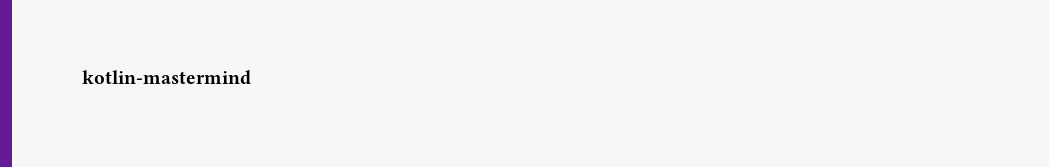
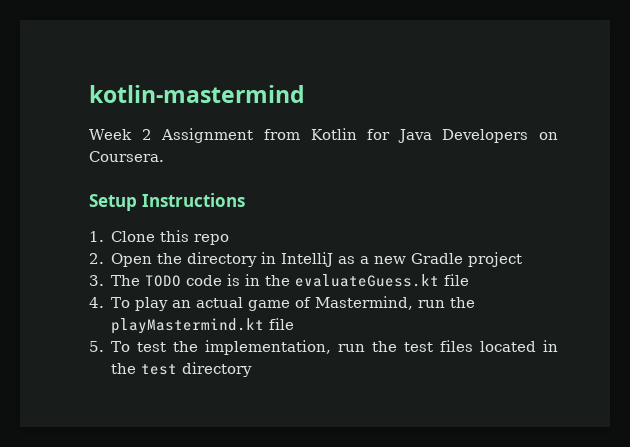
(251, 77) none -> [89,128,558,143] [89,151,164,162] [89,193,245,211] [89,230,230,245] [89,252,523,267] [89,274,470,287] [89,296,476,311] [111,318,295,334] [89,340,558,355] [111,362,253,377] // Week 2 Assignment from Kotlin for Java Developers on Coursera. // Setup Instructions // 1. Clone this repo // 2. Open the directory in IntelliJ as a new Gradle project // 3. The TODO code is in the evaluateGuess.kt file // 4. To play an actual game of Mastermind, run the playMastermind.kt file // 5. To test the implementation, run the test files located in the test directory

